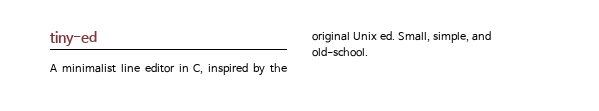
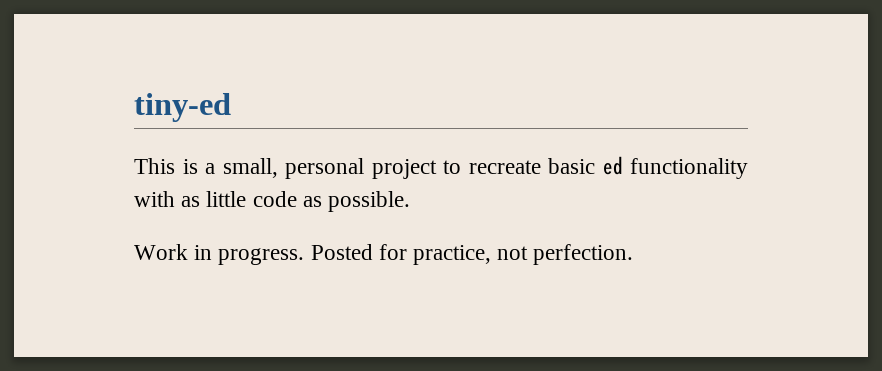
[50,63,287,76] [312,31,491,43] [312,47,368,57] A minimalist line editor in C, inspired by the original Unix ed. Small, simple, and old-school. -> [134,156,748,179] [134,191,411,212] [134,244,634,265] This is a small, personal project to recreate basic ed functionality with as little code as possible. // Work in progress. Posted for practice, not perfection.

